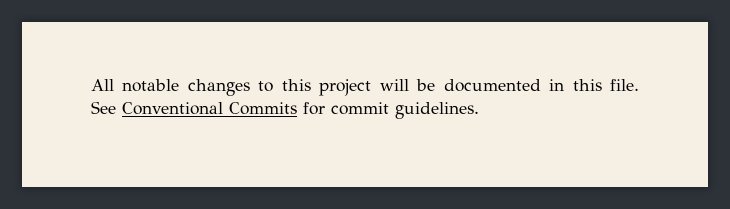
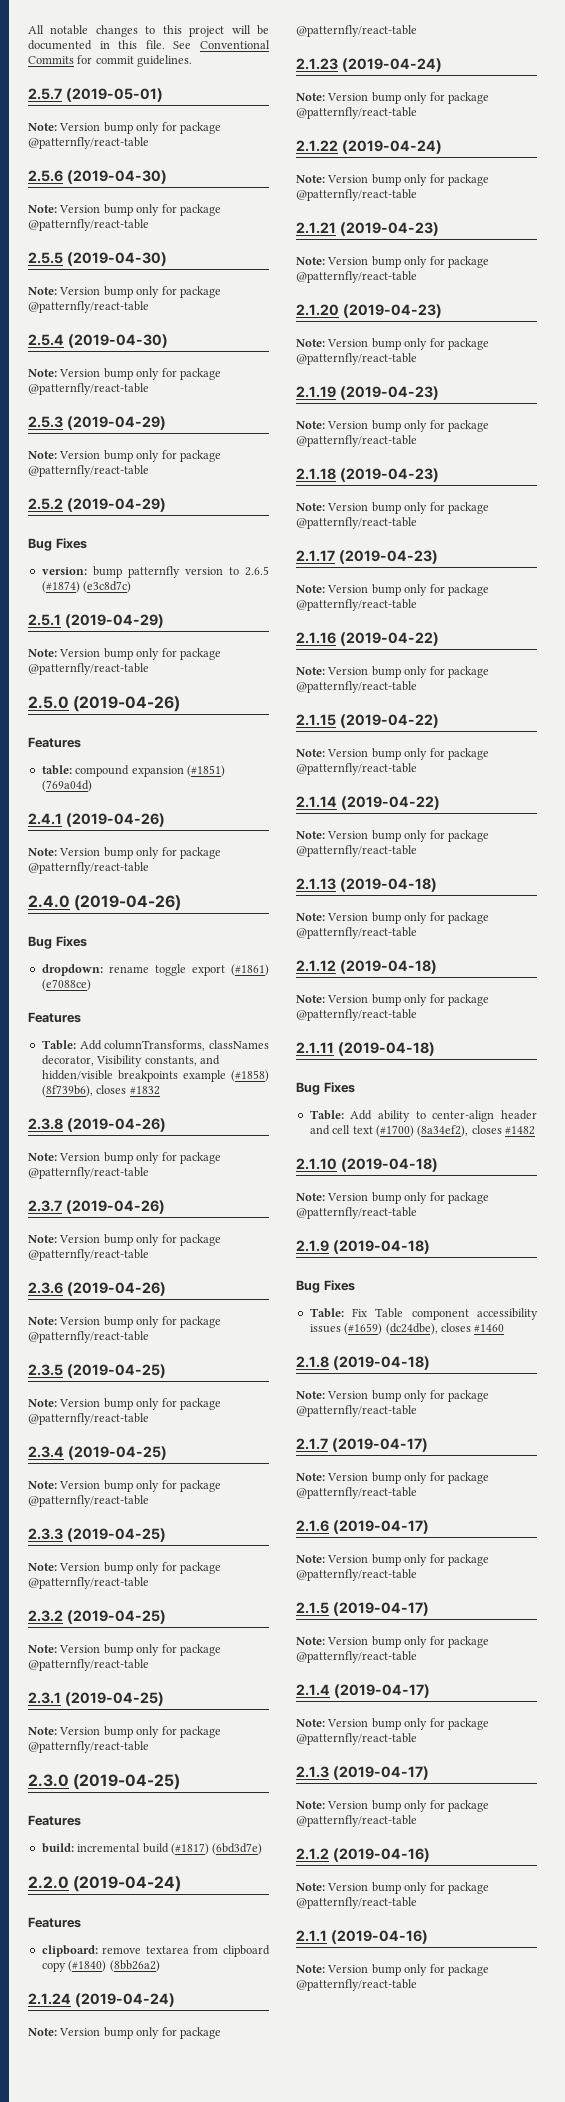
(479, 110) none -> [28,88,163,102] [28,122,221,134] [28,137,149,149] [28,170,167,184] [28,204,221,216] [28,219,149,231] [28,252,167,266] [28,286,221,298] [28,301,149,313] [28,334,168,348] [28,368,221,380] [28,383,149,395] [28,416,166,430] [28,450,221,462] [28,465,149,477] [28,498,166,512] [28,538,87,551] [41,566,269,578] [41,581,132,593] [28,614,164,628] [28,648,221,660] [28,663,149,675] [28,696,181,712] [28,737,81,748] [41,765,225,777] [41,780,92,792] [28,813,165,827] [28,847,221,859] [28,862,149,874] [28,895,182,911] [28,936,87,949] [41,964,269,976] [41,979,91,991] [28,1012,81,1023] [41,1040,269,1051] [41,1055,220,1067] [41,1070,269,1082] [41,1085,160,1097] [28,1118,166,1132] [28,1152,221,1164] [28,1167,149,1179] [28,1200,165,1214] [28,1234,221,1246] [28,1249,149,1261] [28,1282,166,1296] [28,1316,221,1328] [28,1331,149,1343] [28,1364,166,1378] [28,1398,221,1410] [28,1413,149,1425] [28,1446,167,1460] [28,1480,221,1492] [28,1495,149,1507] [28,1528,166,1542] [28,1562,221,1574] [28,1577,149,1589] [28,1610,166,1624] [28,1644,221,1656] [28,1659,149,1671] [28,1692,164,1706] [28,1726,221,1738] [28,1741,149,1753] [28,1774,181,1790] [28,1815,81,1826] [41,1843,263,1855] [28,1876,182,1892] [28,1917,81,1928] [41,1945,270,1957] [41,1960,160,1972] [28,1993,175,2007] [28,2027,221,2039] [296,25,417,37] [296,58,442,72] [296,92,489,104] [296,107,417,119] [296,140,442,154] [296,174,489,186] [296,189,417,201] [296,222,439,236] [296,256,489,268] [296,271,417,283] [296,304,442,318] [296,338,489,350] [296,353,417,365] [296,386,439,400] [296,420,489,432] [296,435,417,447] [296,468,439,482] [296,502,489,514] [296,517,417,529] [296,550,438,564] [296,584,489,596] [296,599,417,611] [296,632,439,646] [296,666,489,678] [296,681,417,693] [296,714,439,728] [296,748,489,760] [296,763,417,775] [296,796,440,810] [296,830,489,842] [296,845,417,857] [296,878,437,892] [296,912,489,924] [296,927,417,939] [296,960,437,974] [296,994,489,1006] [296,1009,417,1021] [296,1042,435,1056] [296,1082,355,1095] [309,1110,537,1122] [309,1125,535,1137] [296,1158,438,1172] [296,1192,489,1204] [296,1207,417,1219] [296,1240,430,1254] [296,1280,355,1293] [309,1308,538,1320] [309,1323,505,1335] [296,1356,430,1370] [296,1390,489,1402] [296,1405,417,1417] [296,1438,428,1452] [296,1472,489,1484] [296,1487,417,1499] [296,1520,429,1534] [296,1554,489,1566] [296,1569,417,1581] [296,1602,429,1616] [296,1636,489,1648] [296,1651,417,1663] [296,1684,430,1698] [296,1718,489,1730] [296,1733,417,1745] [296,1766,429,1780] [296,1800,489,1812] [296,1815,417,1827] [296,1848,430,1862] [296,1882,489,1894] [296,1897,417,1909] [296,1930,428,1944] [296,1964,489,1976] [296,1979,417,1991] // 2.5.7 (2019-05-01) // Note: Version bump only for package @patternfly/react-table // 2.5.6 (2019-04-30) // Note: Version bump only for package @patternfly/react-table // 2.5.5 (2019-04-30) // Note: Version bump only for package @patternfly/react-table // 2.5.4 (2019-04-30) // Note: Version bump only for package @patternfly/react-table // 2.5.3 (2019-04-29) // Note: Version bump only for package @patternfly/react-table // 2.5.2 (2019-04-29) // Bug Fixes // version: bump patternfly version to 2.6.5 (#1874) (e3c8d7c) // 2.5.1 (2019-04-29) // Note: Version bump only for package @patternfly/react-table // 2.5.0 (2019-04-26) // Features // table: compound expansion (#1851) (769a04d) // 2.4.1 (2019-04-26) // Note: Version bump only for package @patternfly/react-table // 2.4.0 (2019-04-26) // Bug Fixes // dropdown: rename toggle export (#1861) (e7088ce) // Features // Table: Add columnTransforms, classNames decorator, Visibility constants, and hidden/visible breakpoints example (#1858) (8f739b6), closes #1832 // 2.3.8 (2019-04-26) // Note: Version bump only for package @patternfly/react-table // 2.3.7 (2019-04-26) // Note: Version bump only for package @patternfly/react-table // 2.3.6 (2019-04-26) // Note: Version bump only for package @patternfly/react-table // 2.3.5 (2019-04-25) // Note: Version bump only for package @patternfly/react-table // 2.3.4 (2019-04-25) // Note: Version bump only for package @patternfly/react-table // 2.3.3 (2019-04-25) // Note: Version bump only for package @patternfly/react-table // 2.3.2 (2019-04-25) // Note: Version bump only for package @patternfly/react-table // 2.3.1 (2019-04-25) // Note: Version bump only for package @patternfly/react-table // 2.3.0 (2019-04-25) // Features // build: incremental build (#1817) (6bd3d7e) // 2.2.0 (2019-04-24) // Features // clipboard: remove textarea from clipboard copy (#1840) (8bb26a2) // 2.1.24 (2019-04-24) // Note: Version bump only for package @patternfly/react-table // 2.1.23 (2019-04-24) // Note: Version bump only for package @patternfly/react-table // 2.1.22 (2019-04-24) // Note: Version bump only for package @patternfly/react-table // 2.1.21 (2019-04-23) // Note: Version bump only for package @patternfly/react-table // 2.1.20 (2019-04-23) // Note: Version bump only for package @patternfly/react-table // 2.1.19 (2019-04-23) // Note: Version bump only for package @patternfly/react-table // 2.1.18 (2019-04-23) // Note: Version bump only for package @patternfly/react-table // 2.1.17 (2019-04-23) // Note: Version bump only for package @patternfly/react-table // 2.1.16 (2019-04-22) // Note: Version bump only for package @patternfly/react-table // 2.1.15 (2019-04-22) // Note: Version bump only for package @patternfly/react-table // 2.1.14 (2019-04-22) // Note: Version bump only for package @patternfly/react-table // 2.1.13 (2019-04-18) // Note: Version bump only for package @patternfly/react-table // 2.1.12 (2019-04-18) // Note: Version bump only for package @patternfly/react-table // 2.1.11 (2019-04-18) // Bug Fixes // Table: Add ability to center-align header and cell text (#1700) (8a34ef2), closes #1482 // 2.1.10 (2019-04-18) // Note: Version bump only for package @patternfly/react-table // 2.1.9 (2019-04-18) // Bug Fixes // Table: Fix Table component accessibility issues (#1659) (dc24dbe), closes #1460 // 2.1.8 (2019-04-18) // Note: Version bump only for package @patternfly/react-table // 2.1.7 (2019-04-17) // Note: Version bump only for package @patternfly/react-table // 2.1.6 (2019-04-17) // Note: Version bump only for package @patternfly/react-table // 2.1.5 (2019-04-17) // Note: Version bump only for package @patternfly/react-table // 2.1.4 (2019-04-17) // Note: Version bump only for package @patternfly/react-table // 2.1.3 (2019-04-17) // Note: Version bump only for package @patternfly/react-table // 2.1.2 (2019-04-16) // Note: Version bump only for package @patternfly/react-table // 2.1.1 (2019-04-16) // Note: Version bump only for package @patternfly/react-table

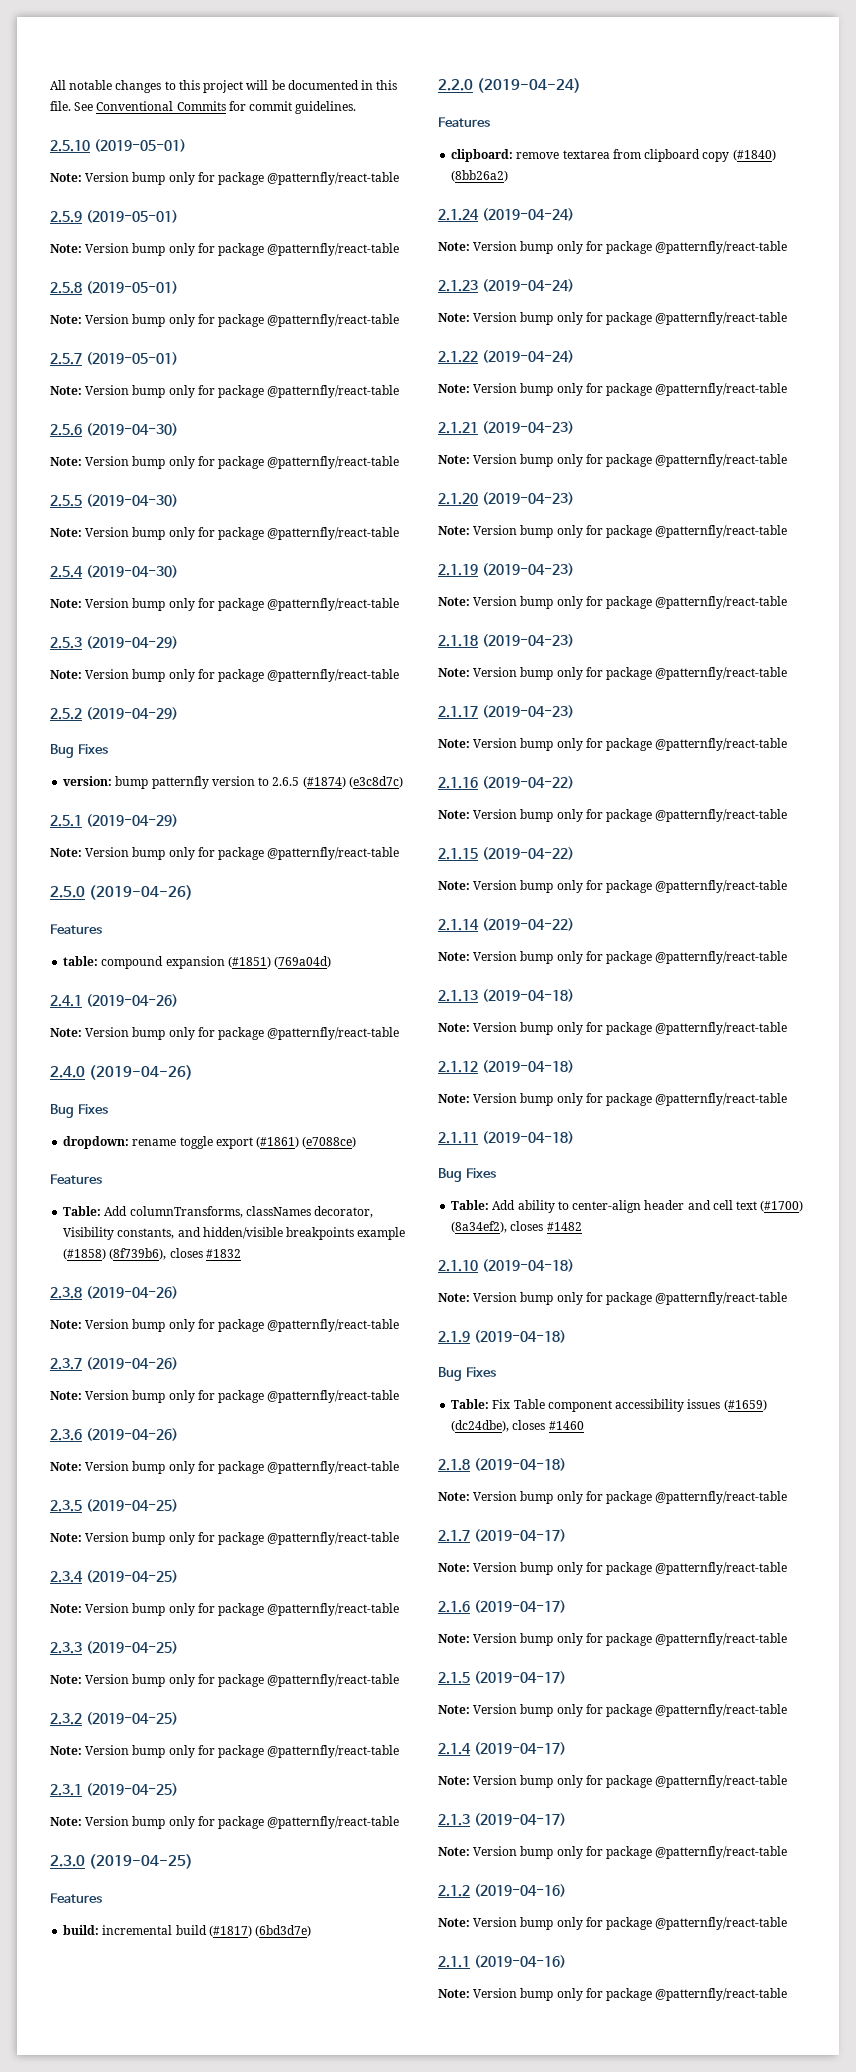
(193, 61) none -> [50,139,186,152] [50,172,400,185] [50,210,178,223] [50,243,400,256] [50,281,178,294] [50,314,400,327] // 2.5.10 (2019-05-01) // Note: Version bump only for package @patternfly/react-table // 2.5.9 (2019-05-01) // Note: Version bump only for package @patternfly/react-table // 2.5.8 (2019-05-01) // Note: Version bump only for package @patternfly/react-table

